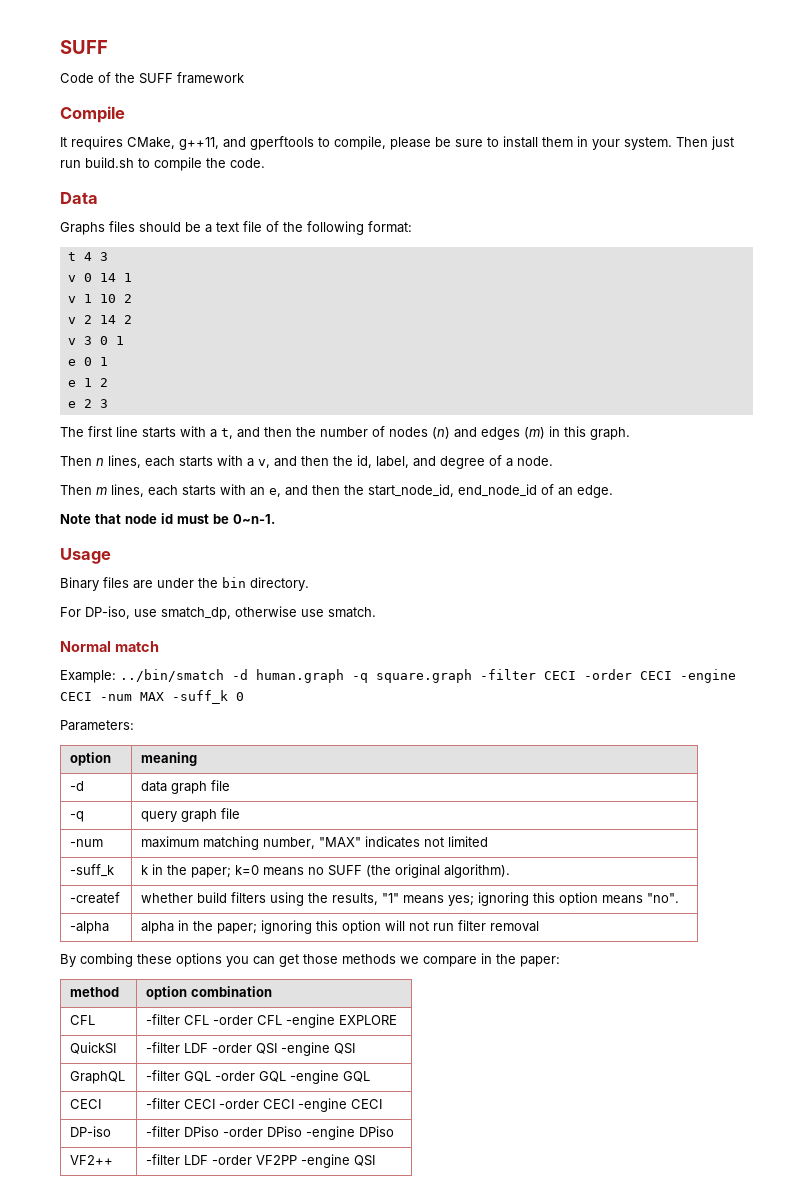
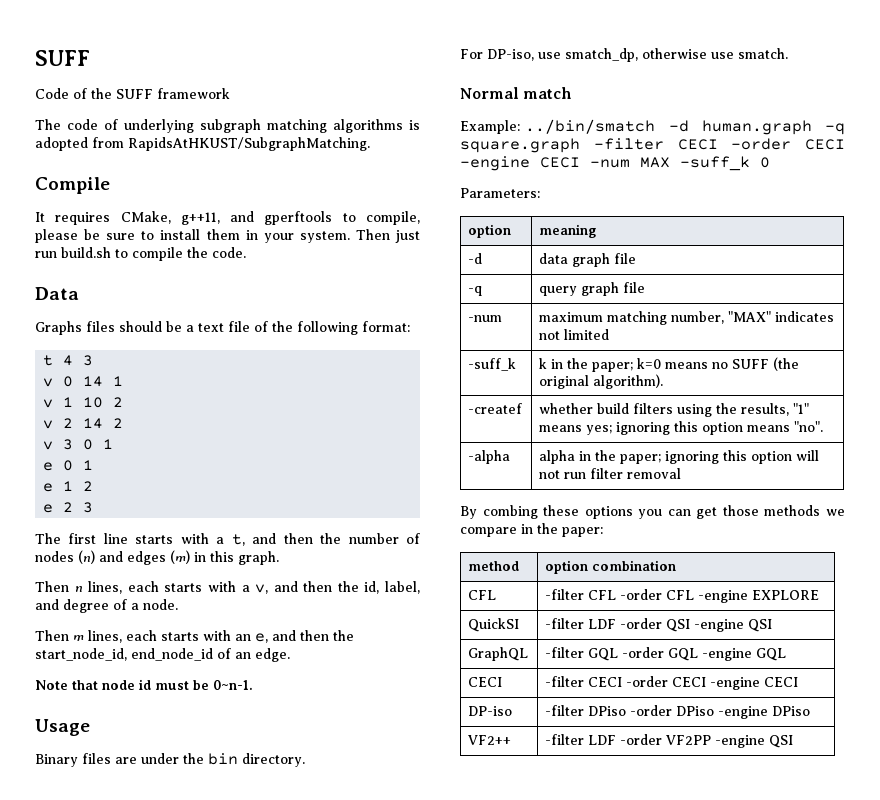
(244, 78) none -> [35,119,420,133] [35,137,370,151] // The code of underlying subgraph matching algorithms is adopted from RapidsAtHKUST/SubgraphMatching.

